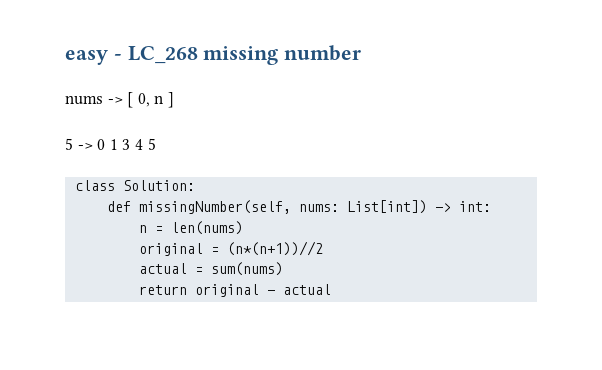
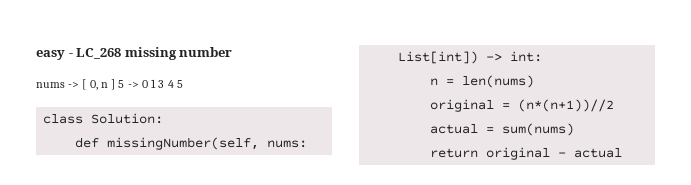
(174, 100) // -> (116, 84) none

